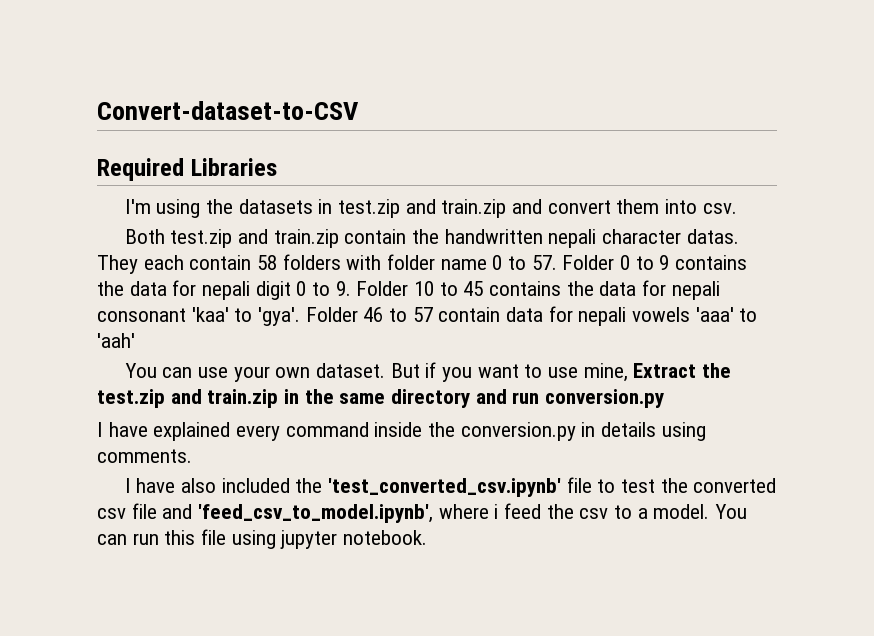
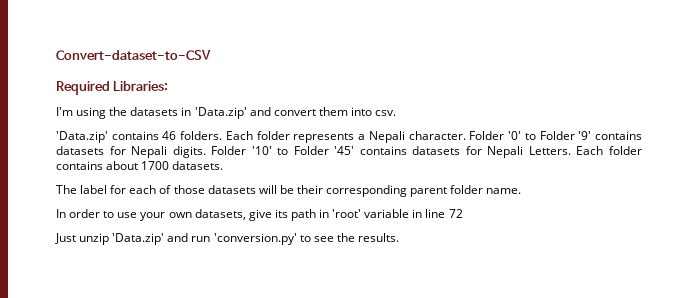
[190,158,277,176] Libraries -> [113,81,169,91] Libraries:
[337,199,507,218] test.zip and train.zip -> [194,107,247,119] 'Data.zip'
[124,229,739,248] [97,254,748,274] [97,280,720,300] [97,306,758,326] [97,333,135,348] [124,362,731,382] [97,389,665,408] [97,422,706,441] [97,449,192,463] [124,477,777,497] [97,503,748,523] [97,529,428,549] Both test.zip and train.zip contain the handwritten nepali character datas. They each contain 58 folders with folder name 0 to 57. Folder 0 to 9 contains the data for nepali digit 0 to 9. Folder 10 to 45 contains the data for nepali consonant 'kaa' to 'gya'. Folder 46 to 57 contain data for nepali vowels 'aaa' to 'aah' // You can use your own dataset. But if you want to use mine, Extract the test.zip and train.zip in the same directory and run conversion.py // I have explained every command inside the conversion.py in details using comments. // I have also included the 'test_converted_csv.ipynb' file to test the converted csv file and 'feed_csv_to_model.ipynb', where i feed the csv to a model. You can run this file using jupyter notebook. -> [56,131,643,143] [56,146,642,158] [56,161,224,170] [56,185,522,197] [56,209,463,221] [55,233,399,245] 'Data.zip' contains 46 folders. Each folder represents a Nepali character. Folder '0' to Folder '9' contains datasets for Nepali digits. Folder '10' to Folder '45' contains datasets for Nepali Letters. Each folder contains about 1700 datasets. // The label for each of those datasets will be their corresponding parent folder name. // In order to use your own datasets, give its path in 'root' variable in line 72 // Just unzip 'Data.zip' and run 'conversion.py' to see the results.

